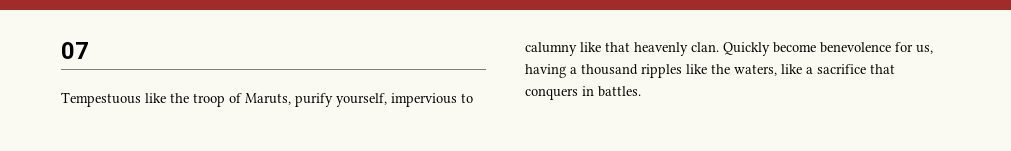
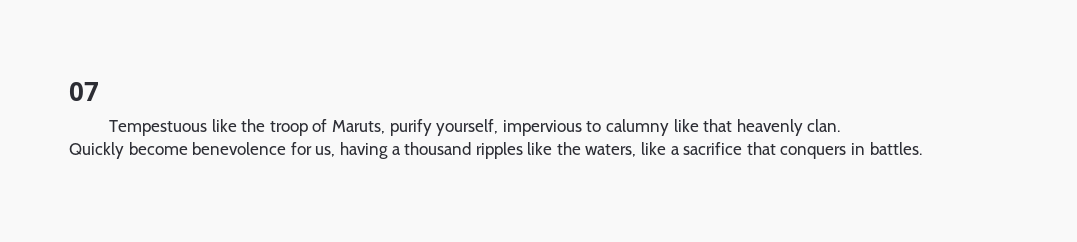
(719, 47) none -> (841, 125) //

